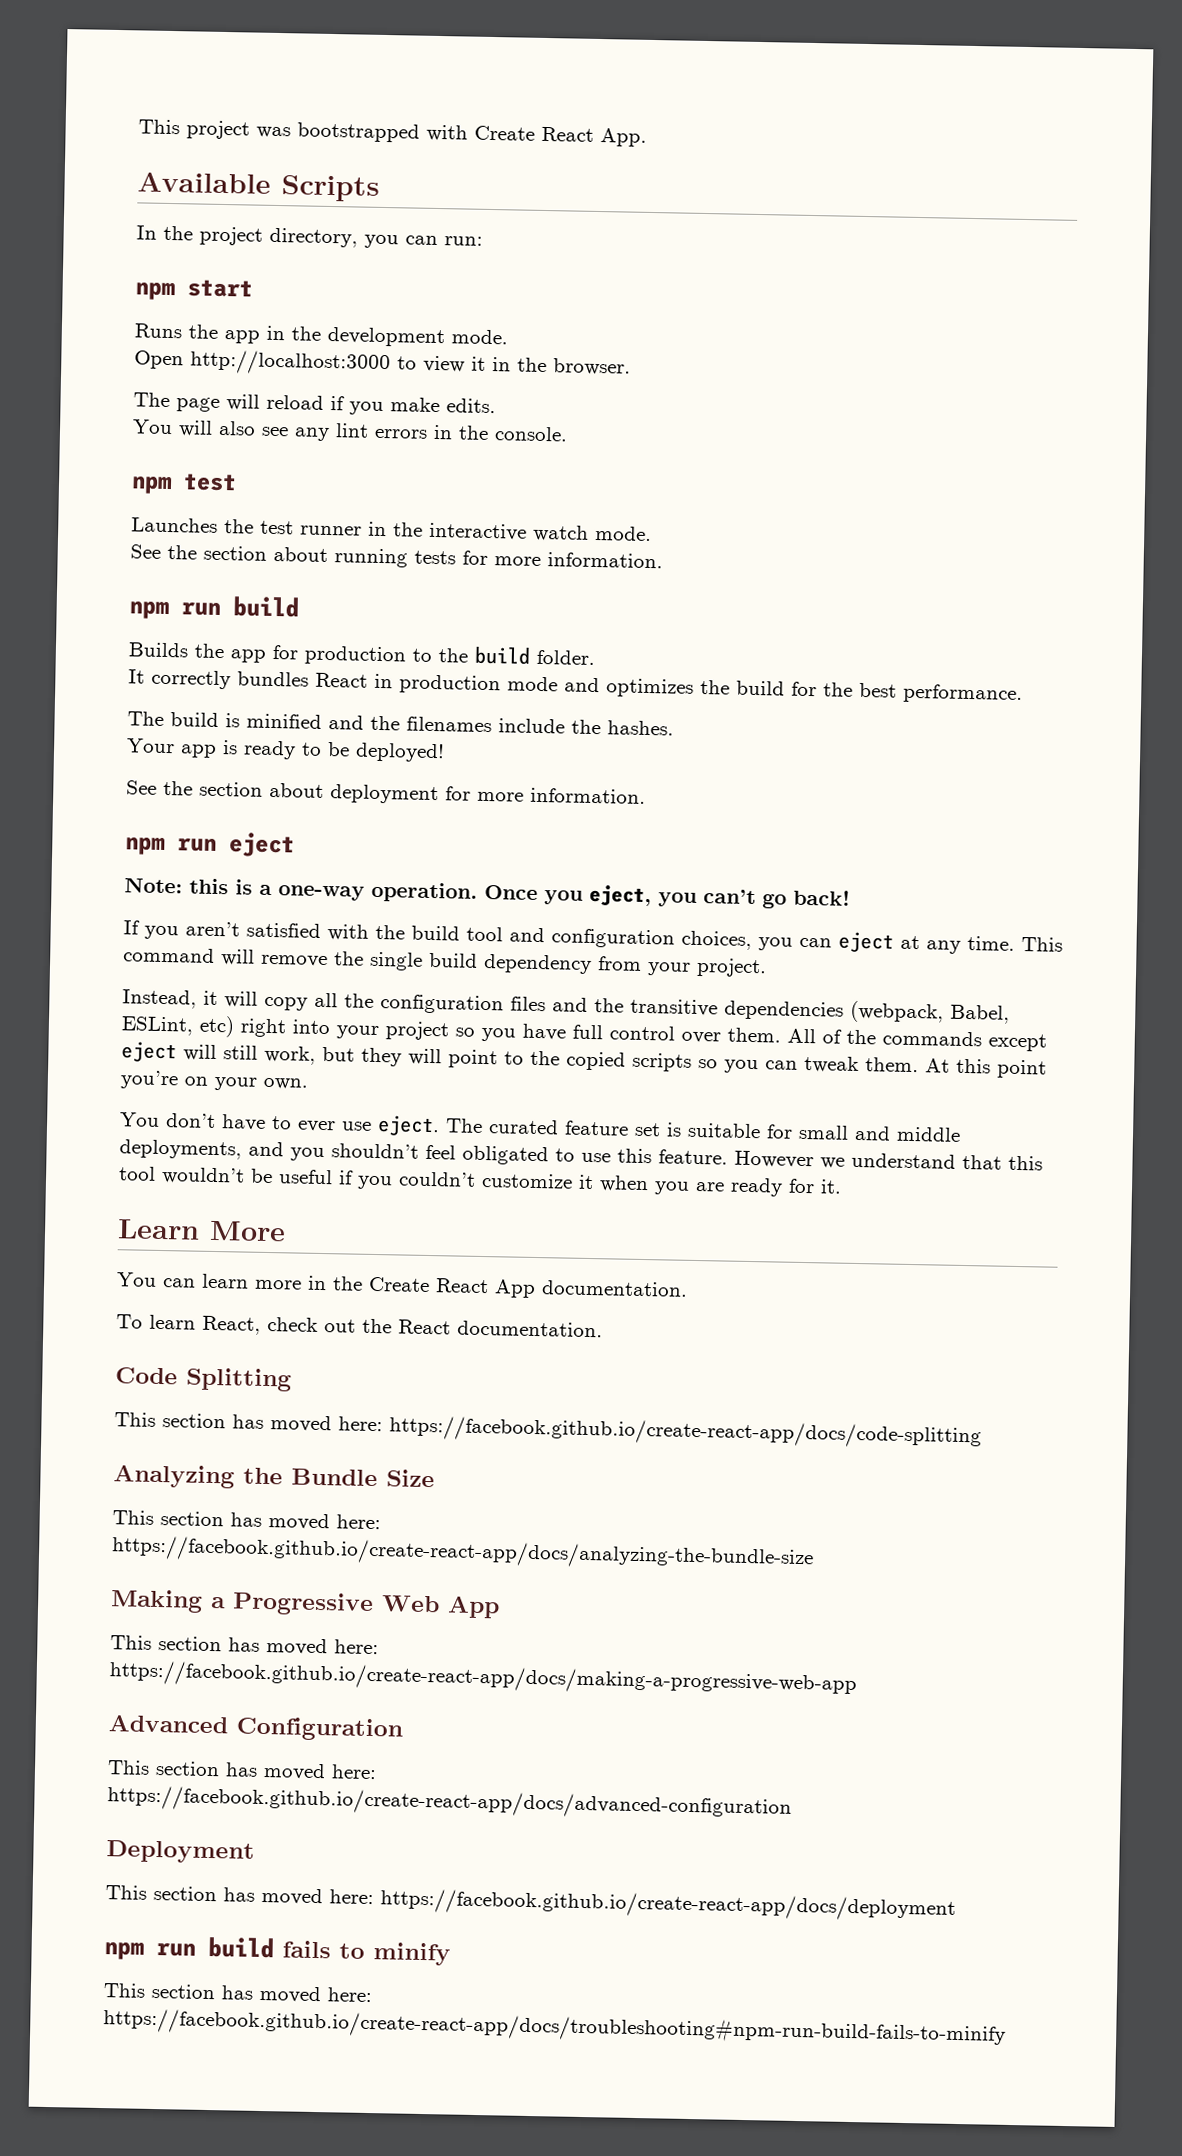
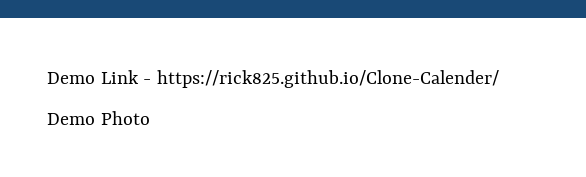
[138,119,647,147] [137,172,380,202] [136,225,483,249] [135,279,253,301] [134,323,508,348] [134,349,631,377] [133,392,496,416] [132,419,568,442] [131,473,237,495] [131,517,652,542] [130,544,663,569] [129,596,299,620] [128,642,595,666] [128,669,1023,704] [127,711,674,736] [127,738,445,763] [126,780,646,805] [125,832,295,858] [124,877,850,909] [123,920,1063,954] [123,947,767,978] [122,989,1010,1024] [121,1015,1047,1052] [121,1041,1047,1079] [120,1070,308,1091] [120,1112,961,1142] [119,1139,1043,1171] [119,1166,842,1197] [117,1219,286,1242] [117,1272,688,1298] [116,1314,603,1338] [115,1367,292,1392] [114,1412,982,1450] [113,1464,435,1489] [112,1510,381,1531] [111,1535,814,1572] [110,1589,500,1619] [110,1635,379,1656] [109,1660,857,1698] [108,1714,403,1742] [107,1760,377,1781] [107,1785,792,1821] [106,1840,255,1864] [105,1885,956,1922] [104,1937,451,1966] [103,1983,372,2004] [103,2007,1006,2048] This project was bootstrapped with Create React App. // Available Scripts // In the project directory, you can run: // npm start // Runs the app in the development mode. // Open http://localhost:3000 to view it in the browser. // The page will reload if you make edits. // You will also see any lint errors in the console. // npm test // Launches the test runner in the interactive watch mode. // See the section about running tests for more information. // npm run build // Builds the app for production to the build folder. // It correctly bundles React in production mode and optimizes the build for the best performance. // The build is minified and the filenames include the hashes. // Your app is ready to be deployed! // See the section about deployment for more information. // npm run eject // Note: this is a one-way operation. Once you eject, you can’t go back! // If you aren’t satisfied with the build tool and configuration choices, you can eject at any time. This command will remove the single build dependency from your project. // Instead, it will copy all the configuration files and the transitive dependencies (webpack, Babel, ESLint, etc) right into your project so you have full control over them. All of the commands except eject will still work, but they will point to the copied scripts so you can tweak them. At this point you’re on your own. // You don’t have to ever use eject. The curated feature set is suitable for small and middle deployments, and you shouldn’t feel obligated to use this feature. However we understand that this tool wouldn’t be useful if you couldn’t customize it when you are ready for it. // Learn More // You can learn more in the Create React App documentation. // To learn React, check out the React documentation. // Code Splitting // This section has moved here: https://facebook.github.io/create-react-app/docs/code-splitting // Analyzing the Bundle Size // This section has moved here: https://facebook.github.io/create-react-app/docs/analyzing-the-bundle-size // Making a Progressive Web App // This section has moved here: https://facebook.github.io/create-react-app/docs/making-a-progressive-web-app // Advanced Configuration // This section has moved here: https://facebook.github.io/create-react-app/docs/advanced-configuration // Deployment // This section has moved here: https://facebook.github.io/create-react-app/docs/deployment // npm run build fails to minify // This section has moved here: https://facebook.github.io/create-react-app/docs/troubleshooting#npm-run-build-fails-to-minify -> [47,70,500,88] [47,111,150,125] Demo Link - https://rick825.github.io/Clone-Calender/ // Demo Photo

